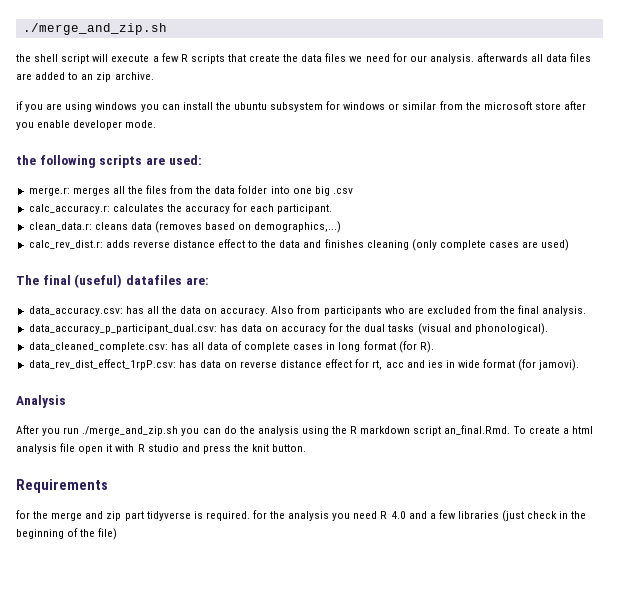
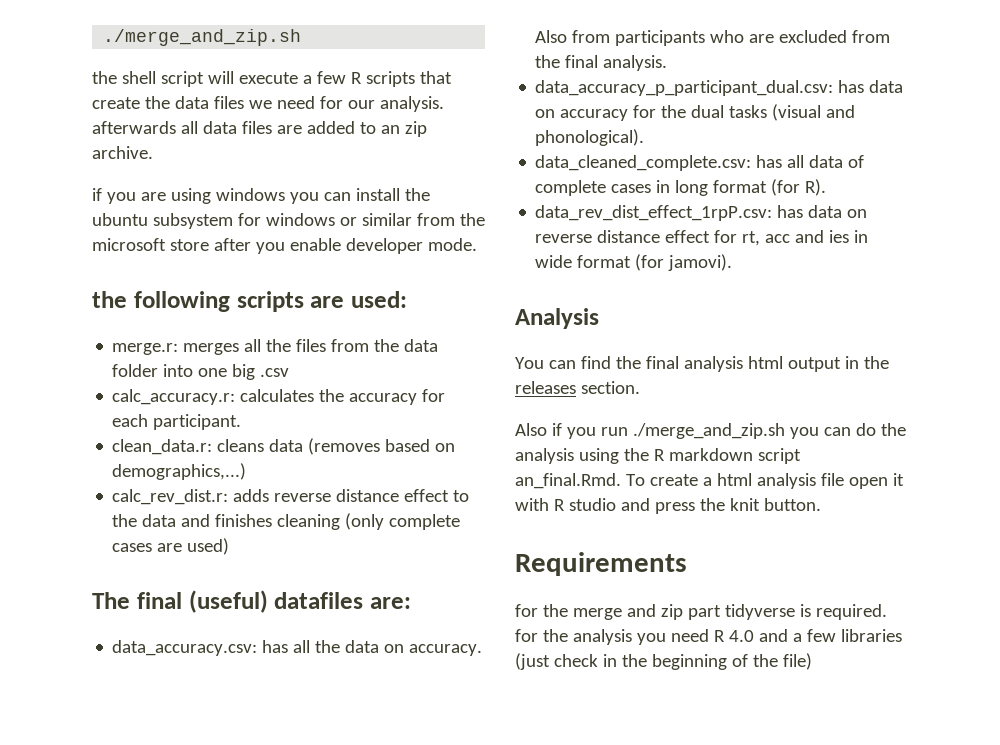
[16,425,39,434] After -> [515,356,889,372] [515,381,640,394] [515,423,562,436] You can find the final analysis html output in the releases section. // Also if

